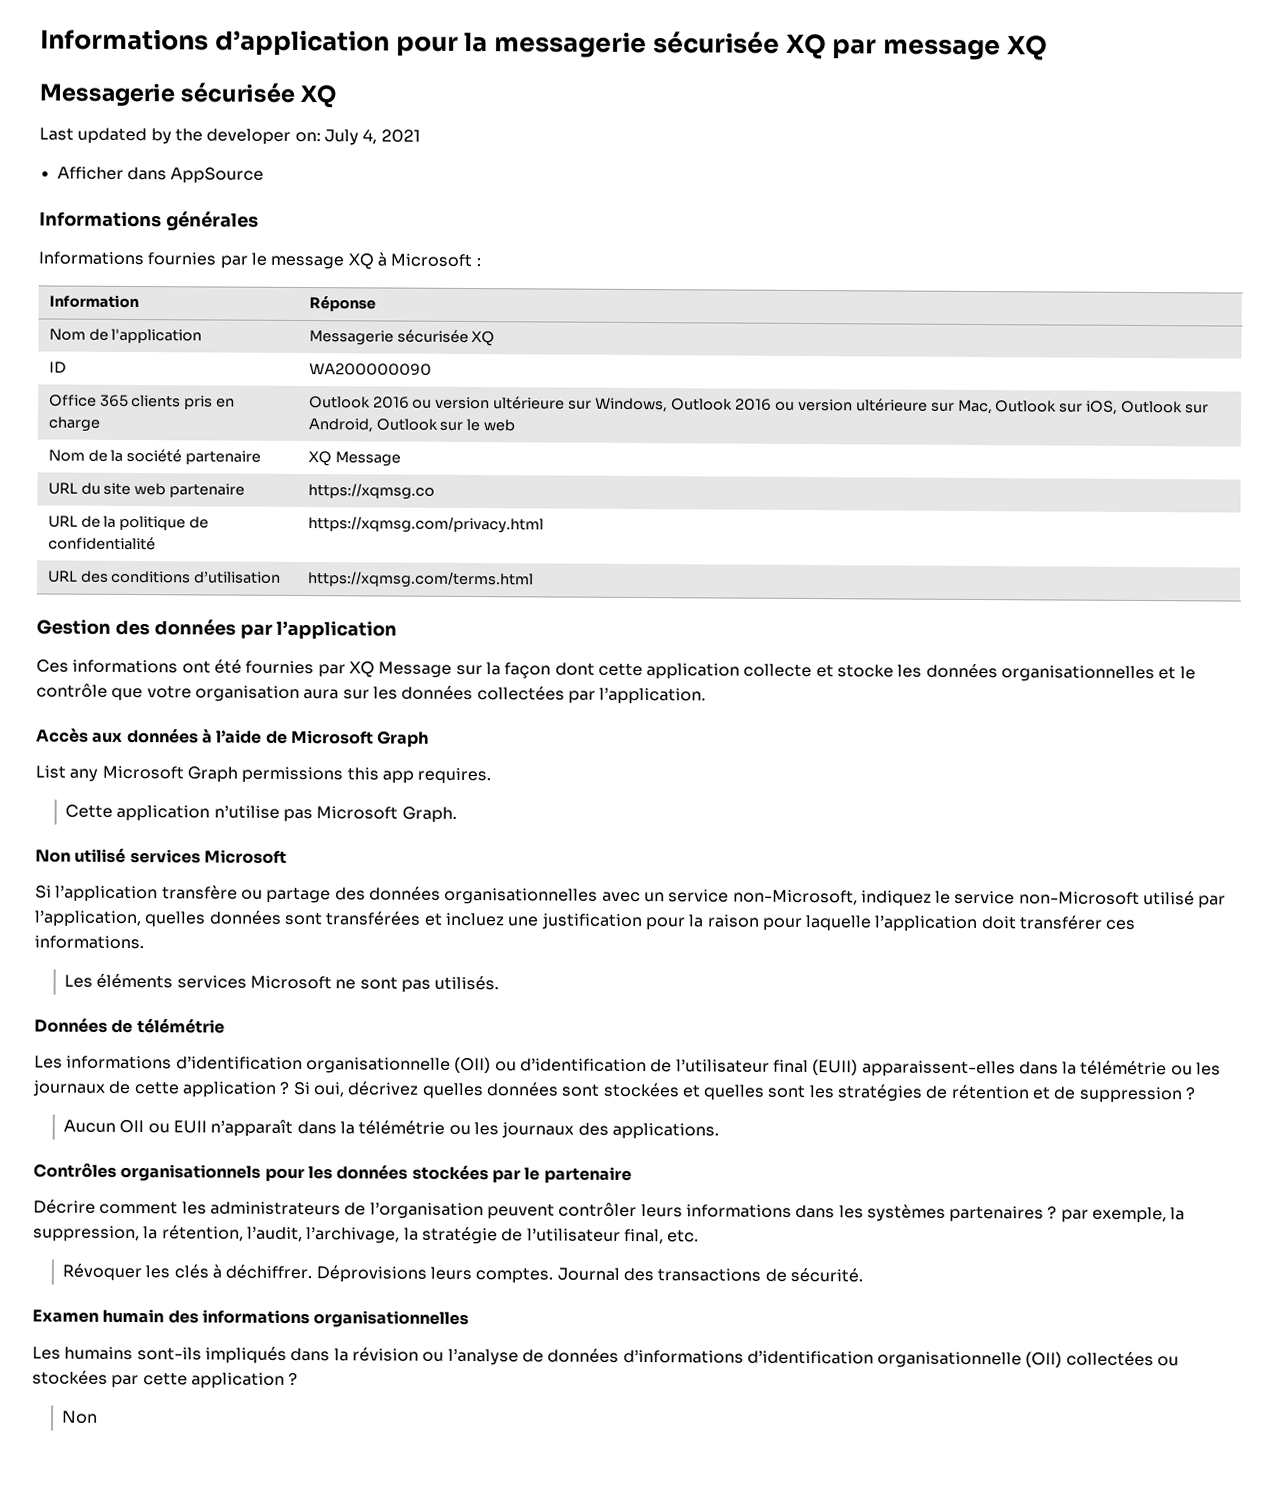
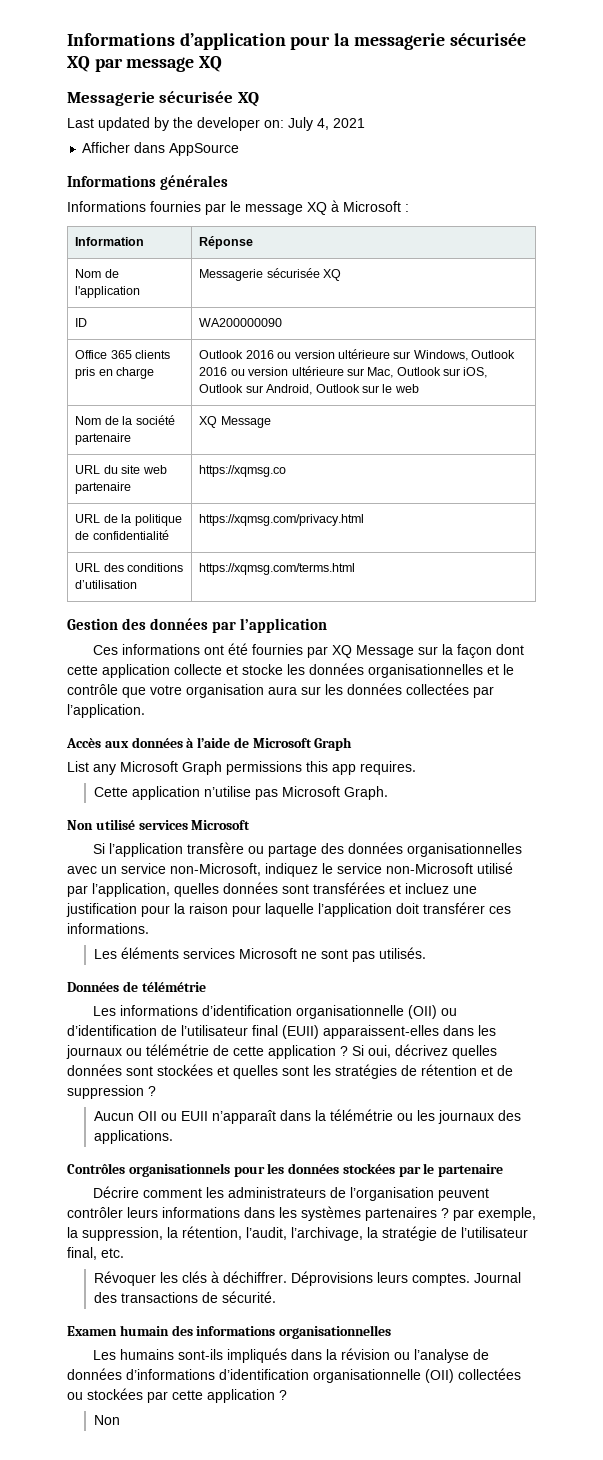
[1062,1060,1222,1076] [32,1080,106,1097] la télémétrie ou les journaux -> [478,1025,496,1036] [66,1044,209,1059] les journaux ou télémétrie

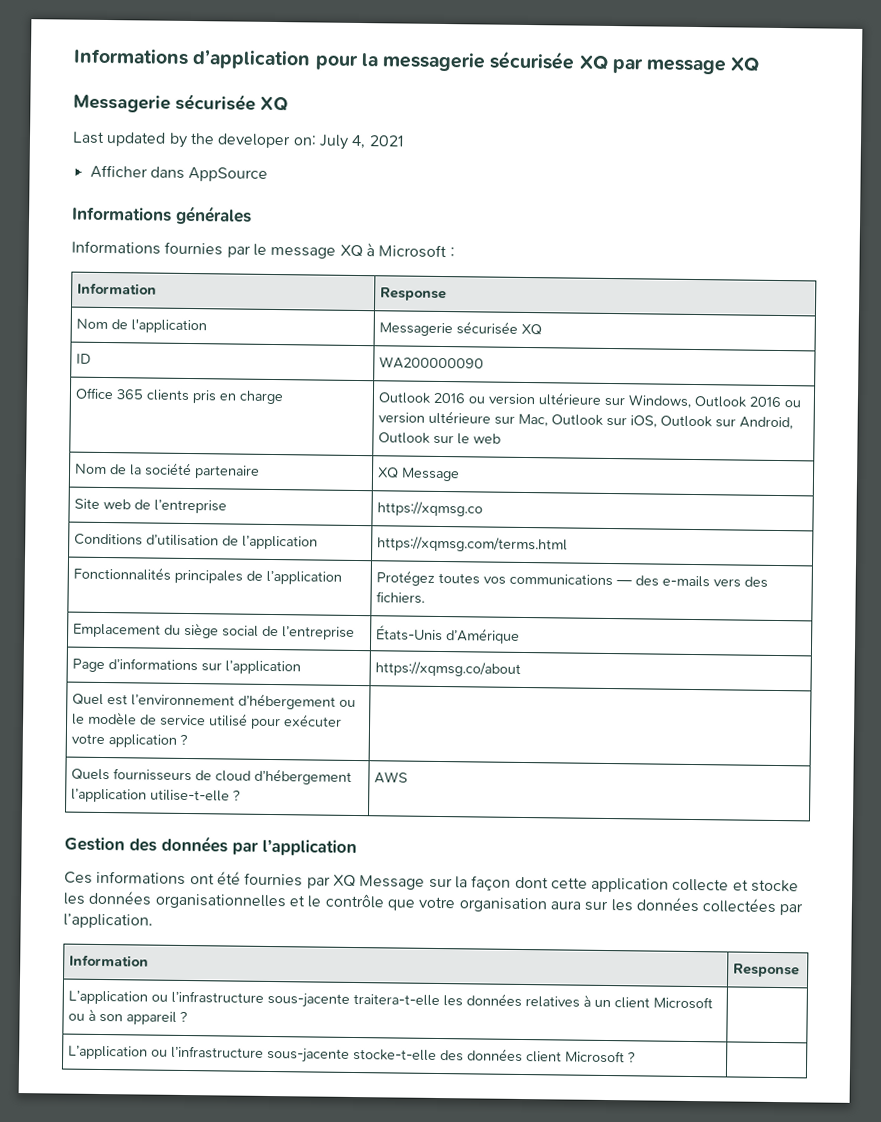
[199,236,254,249] Réponse -> [380,287,448,302] Response
[75,465,167,474] [75,482,132,494] [199,465,287,477] [75,514,182,526] [75,530,169,540] [199,514,365,526] [75,563,184,572] [75,580,138,589] [199,563,356,575] URL du site web partenaire | https://xqmsg.co // URL de la politique de confidentialité | https://xqmsg.com/privacy.html // URL des conditions d’utilisation | https://xqmsg.com/terms.html -> [74,498,228,514] [377,501,484,517] [74,533,319,550] [377,536,569,553] [73,566,343,585] [376,570,769,588] [376,591,426,604] [73,622,356,640] [376,624,521,644] [72,658,302,675] [375,661,522,677] [72,693,357,710] [72,711,343,730] [71,733,189,748] [71,768,353,785] [71,788,242,803] [374,771,409,784] Site web de l’entreprise | https://xqmsg.co // Conditions d’utilisation de l’application | https://xqmsg.com/terms.html // Fonctionnalités principales de l’application | Protégez toutes vos communications — des e-mails vers des fichiers. // Emplacement du siège social de l’entreprise | États-Unis d’Amérique // Page d’informations sur l’application | https://xqmsg.co/about // Quel est l’environnement d’hébergement ou le modèle de service utilisé pour exécuter votre application ? | // Quels fournisseurs de cloud d’hébergement l’application utilise-t-elle ? | AWS
[66,737,353,751] [67,761,416,775] [93,786,388,800] [67,819,251,830] [92,842,522,857] [67,862,513,877] [67,882,477,897] [66,902,511,917] [67,923,149,934] [93,947,426,962] [67,981,206,992] [92,1005,457,1019] [67,1025,496,1039] [66,1044,497,1059] [67,1064,513,1079] [67,1085,156,1099] [93,1109,521,1124] [93,1130,173,1144] [67,1163,504,1177] [92,1186,489,1201] [67,1206,536,1221] [67,1226,528,1241] [67,1247,124,1260] [93,1271,521,1286] [93,1291,276,1303] [67,1325,392,1339] [92,1348,489,1363] [67,1368,521,1383] [67,1388,287,1403] [93,1415,120,1425] // Accès aux données à l’aide de Microsoft Graph // List any Microsoft Graph permissions this app requires. // Cette application n’utilise pas Microsoft Graph. // Non utilisé services Microsoft // Si l’application transfère ou partage des données organisationnelles avec un service non-Microsoft, indiquez le service non-Microsoft utilisé par l’application, quelles données sont transférées et incluez une justification pour la raison pour laquelle l’application doit transférer ces informations. // Les éléments services Microsoft ne sont pas utilisés. // Données de télémétrie // Les informations d’identification organisationnelle (OII) ou d’identification de l’utilisateur final (EUII) apparaissent-elles dans les journaux ou télémétrie de cette application ? Si oui, décrivez quelles données sont stockées et quelles sont les stratégies de rétention et de suppression ? // Aucun OII ou EUII n’apparaît dans la télémétrie ou les journaux des applications. // Contrôles organisationnels pour les données stockées par le partenaire // Décrire comment les administrateurs de l’organisation peuvent contrôler leurs informations dans les systèmes partenaires ? par exemple, la suppression, la rétention, l’audit, l’archivage, la stratégie de l’utilisateur final, etc. // Révoquer les clés à déchiffrer. Déprovisions leurs comptes. Journal des transactions de sécurité. // Examen humain des informations organisationnelles // Les humains sont-ils impliqués dans la révision ou l’analyse de données d’informations d’identification organisationnelle (OII) collectées ou stockées par cette application ? // Non -> [69,954,150,967] [733,963,801,978] [68,990,714,1010] [68,1008,189,1025] [68,1045,637,1064] // Information | Response // L’application ou l’infrastructure sous-jacente traitera-t-elle les données relatives à un client Microsoft ou à son appareil ? | // L’application ou l’infrastructure sous-jacente stocke-t-elle des données client Microsoft ? |

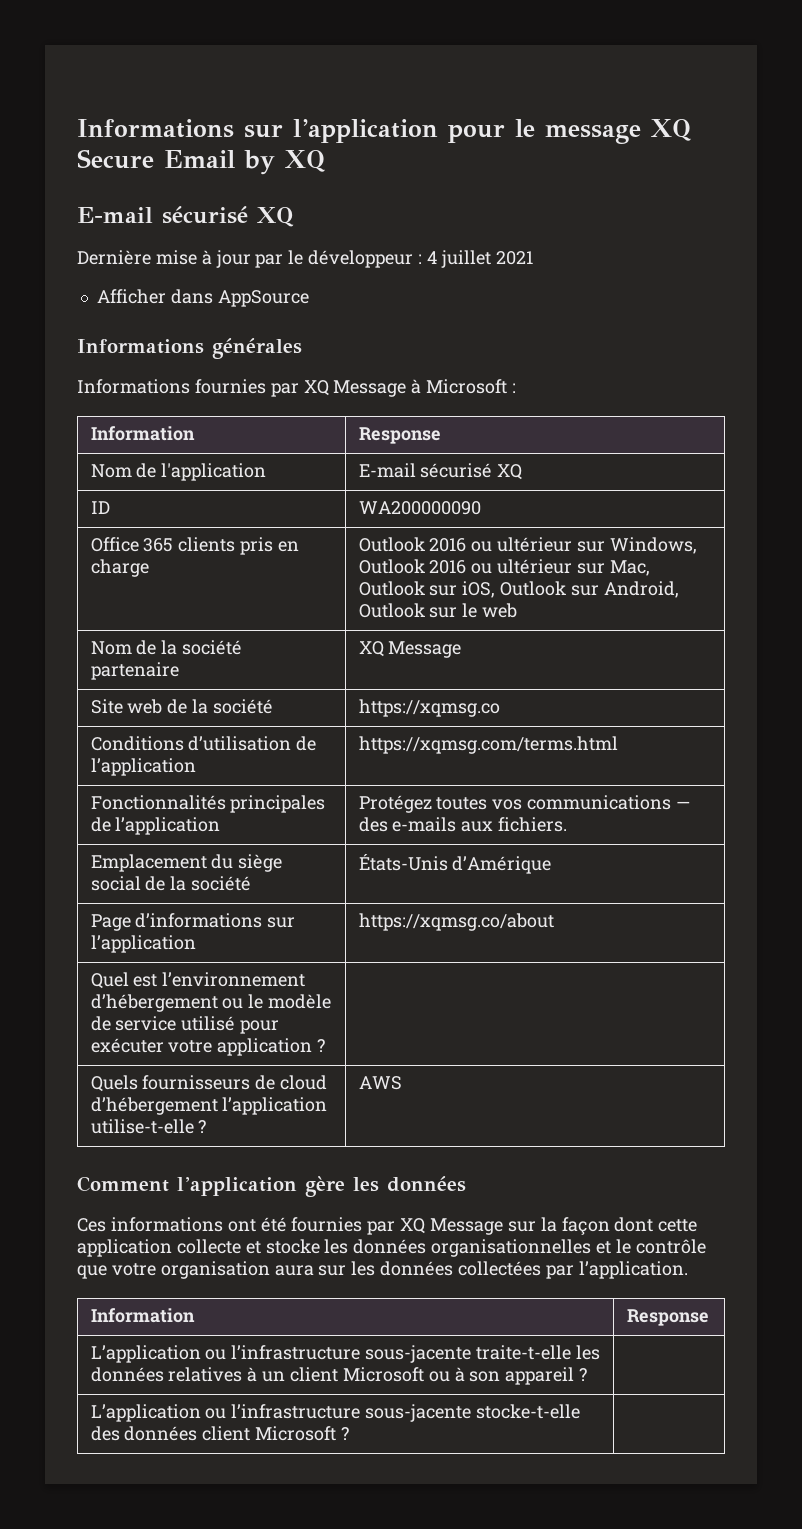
[73,48,760,75] [73,93,289,113] [72,131,367,150] Informations d’application pour la messagerie sécurisée XQ par message XQ // Messagerie sécurisée XQ // Last updated by the developer on: July 4, -> [77,119,691,144] [77,149,325,175] [77,206,294,227] [77,250,491,268] Informations sur l’application pour le message XQ Secure Email by XQ // E-mail sécurisé XQ // Dernière mise à jour par le développeur : 4 juillet
[252,243,363,259] le message XQ -> [303,380,407,397] XQ Message
[379,321,519,337] Messagerie sécurisée -> [358,463,493,478] E-mail sécurisé
[488,392,603,406] version ultérieure -> [497,537,573,552] ultérieur
[378,410,492,425] version ultérieure -> [497,559,573,574] ultérieur
[154,499,228,514] l’entreprise -> [192,699,273,714] la société
[713,576,769,588] vers des -> [461,821,494,832] aux
[282,626,356,640] l’entreprise -> [170,876,252,891] la société
[64,835,357,857] Gestion des données par l’application -> [77,1176,466,1197] Comment l’application gère les données
[353,994,441,1007] traitera-t-elle -> [475,1345,571,1360] traite-t-elle

